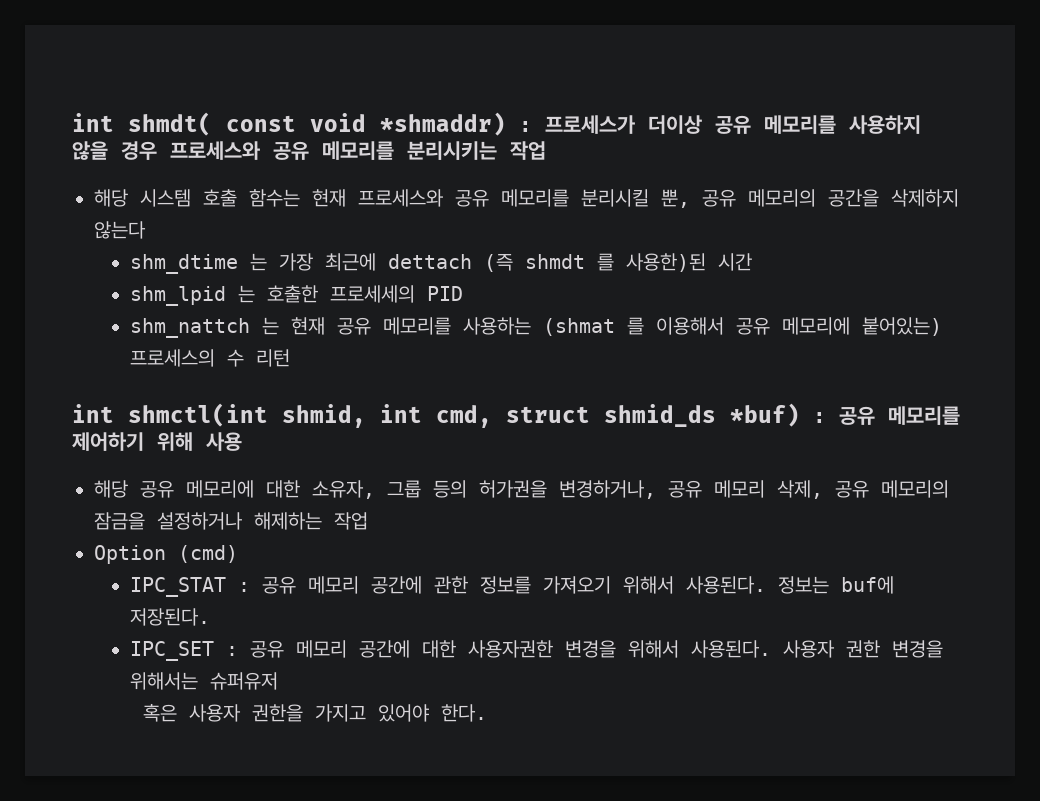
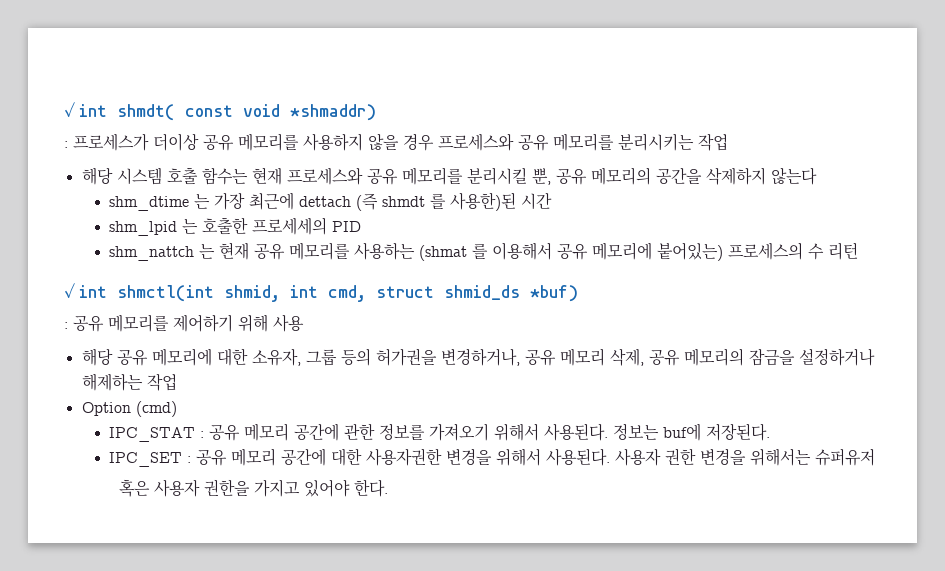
(72, 122) none -> [64,102,75,117] ✓
(506, 124) none -> (377, 112) //
(290, 358) none -> [64,283,75,298] ✓
(800, 415) none -> (579, 293) //

